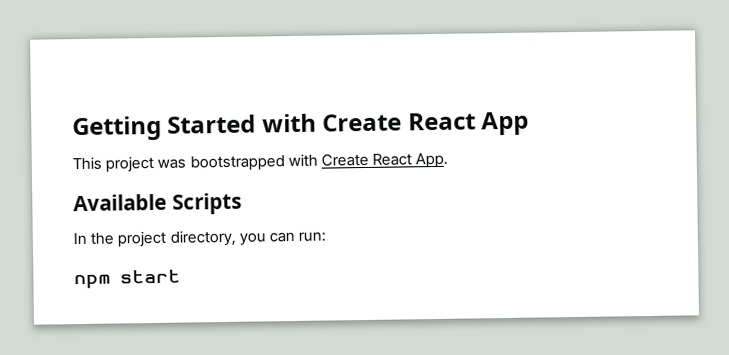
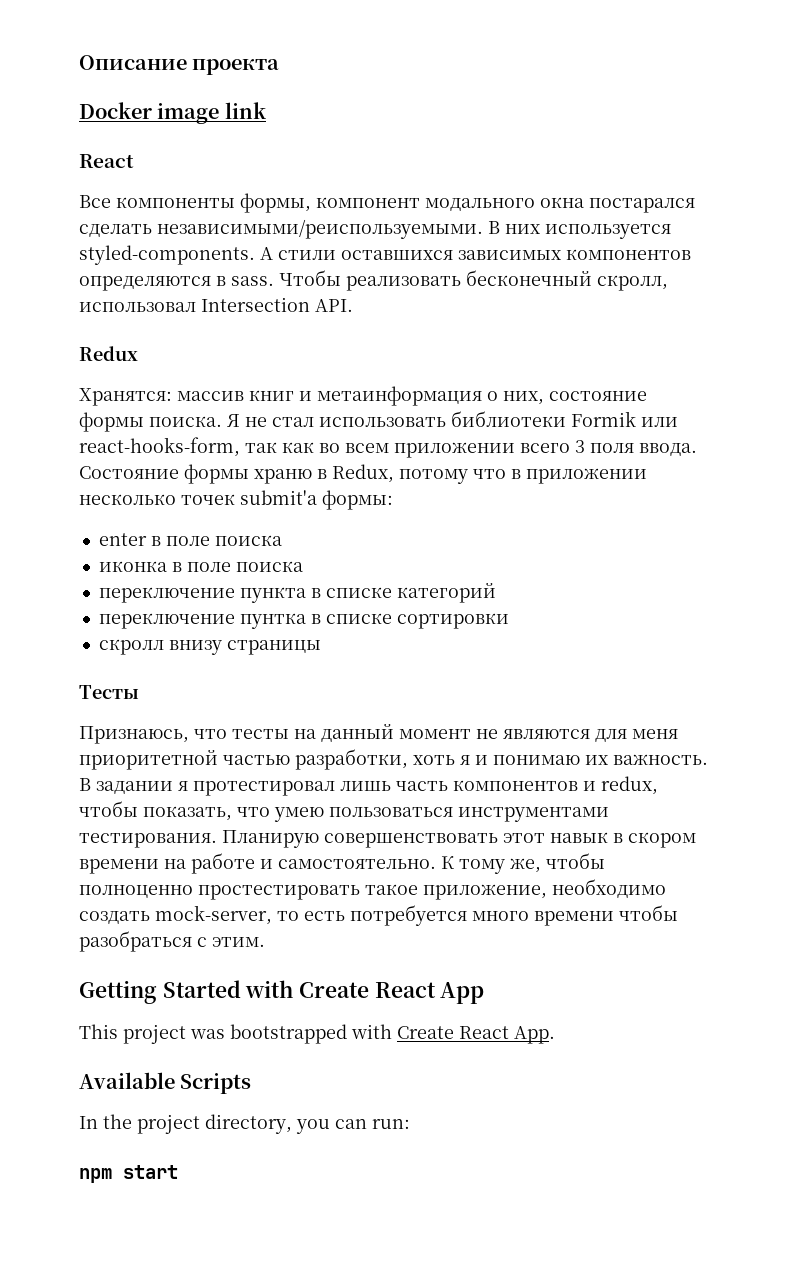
(72, 128) none -> [79,55,280,75] [79,102,266,124] [79,154,134,168] [79,193,695,213] [79,219,671,239] [79,245,691,265] [79,270,668,291] [79,297,353,312] [79,346,138,361] [79,386,647,406] [79,411,678,432] [79,437,697,458] [79,464,647,484] [79,490,393,510] [98,533,282,546] [98,561,303,572] [98,583,496,603] [98,613,509,629] [98,639,321,655] [79,685,139,699] [79,724,678,744] [79,749,708,770] [79,776,658,796] [79,801,609,822] [79,830,696,848] [79,853,605,874] [79,879,666,900] [79,905,678,926] [79,931,265,952] Описание проекта // Docker image link // React // Все компоненты формы, компонент модального окна постарался сделать независимыми/реиспользуемыми. В них используется styled-components. А стили оставшихся зависимых компонентов определяются в sass. Чтобы реализовать бесконечный скролл, использовал Intersection API. // Redux // Хранятся: массив книг и метаинформация о них, состояние формы поиска. Я не стал использовать библиотеки Formik или react-hooks-form, так как во всем приложении всего 3 поля ввода. Состояние формы храню в Redux, потому что в приложении несколько точек submit'a формы: // enter в поле поиска // иконка в поле поиска // переключение пункта в списке категорий // переключение пунтка в списке сортировки // скролл внизу страницы // Тесты // Признаюсь, что тесты на данный момент не являются для меня приоритетной частью разработки, хоть я и понимаю их важность. В задании я протестировал лишь часть компонентов и redux, чтобы показать, что умею пользоваться инструментами тестирования. Планирую совершенствовать этот навык в скором времени на работе и самостоятельно. К тому же, чтобы полноценно простестировать такое приложение, необходимо создать mock-server, то есть потребуется много времени чтобы разобраться с этим. //

